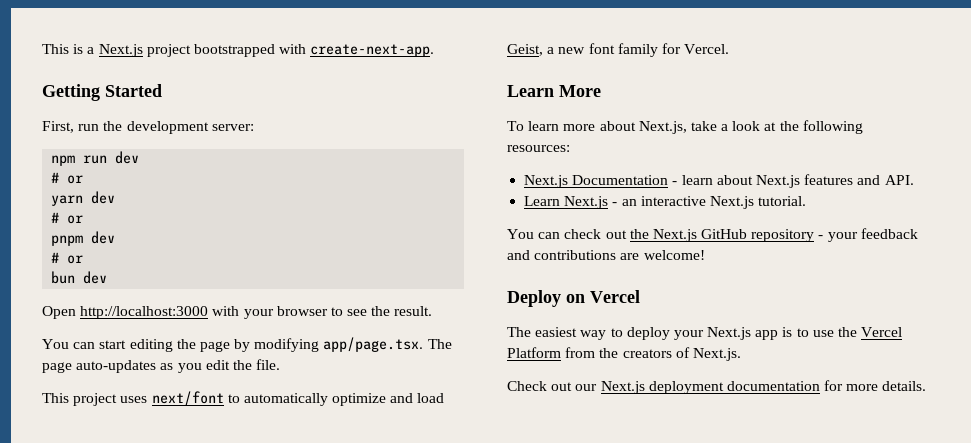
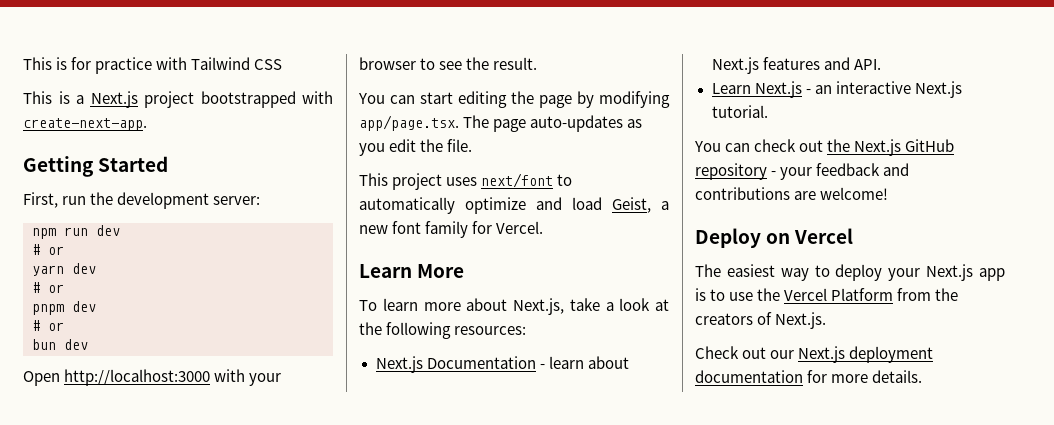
[42,44,84,54] This is -> [23,57,283,74] [23,91,70,104] This is for practice with Tailwind CSS // This is

